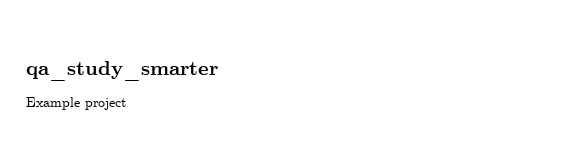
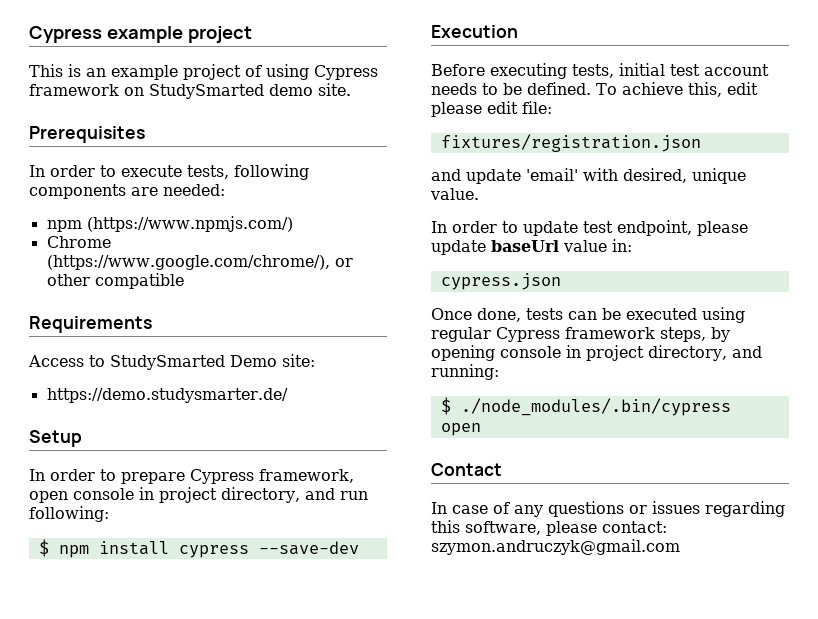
[26,61,218,81] [26,97,126,110] qa_study_smarter // Example project -> [29,26,252,43] [29,64,378,80] [29,83,351,99] [29,126,145,143] [29,164,309,180] [29,184,225,199] [46,216,293,232] [46,236,111,248] [46,255,353,270] [46,273,184,289] [29,316,152,333] [28,354,315,370] [46,388,288,403] [29,430,82,447] [29,469,354,484] [29,487,368,503] [29,506,109,522] [38,539,359,558] [431,25,518,38] [431,63,769,79] [431,82,758,97] [431,101,552,117] [440,134,701,152] [431,168,746,184] [430,188,479,200] [431,220,748,236] [431,239,632,255] [440,273,561,290] [431,307,745,323] [431,327,730,342] [431,345,762,361] [431,364,499,380] [440,397,731,416] [440,423,481,436] [431,463,502,476] [431,501,785,517] [431,520,667,536] [431,539,680,555] Cypress example project // This is an example project of using Cypress framework on StudySmarted demo site. // Prerequisites // In order to execute tests, following components are needed: // npm (https://www.npmjs.com/) // Chrome (https://www.google.com/chrome/), or other compatible // Requirements // Access to StudySmarted Demo site: // https://demo.studysmarter.de/ // Setup // In order to prepare Cypress framework, open console in project directory, and run following: // $ npm install cypress --save-dev // Execution // Before executing tests, initial test account needs to be defined. To achieve this, edit please edit file: // fixtures/registration.json // and update 'email' with desired, unique value. // In order to update test endpoint, please update baseUrl value in: // cypress.json // Once done, tests can be executed using regular Cypress framework steps, by opening console in project directory, and running: // $ ./node_modules/.bin/cypress open // Contact // In case of any questions or issues regarding this software, please contact: szymon.andruczyk@gmail.com

